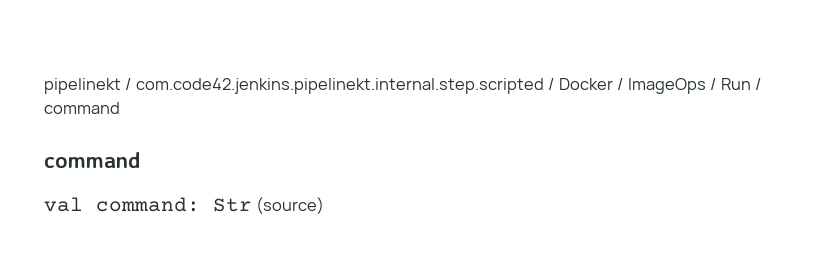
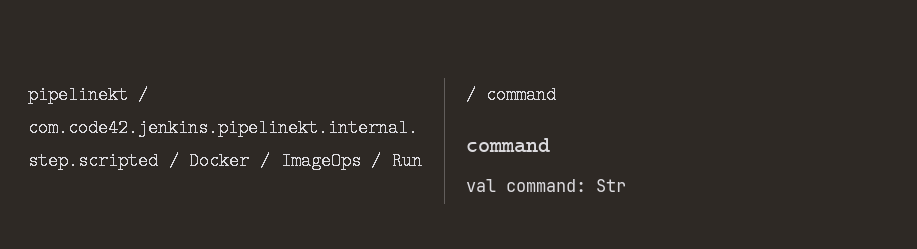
[256,197,325,214] (source) -> (626, 185) none

